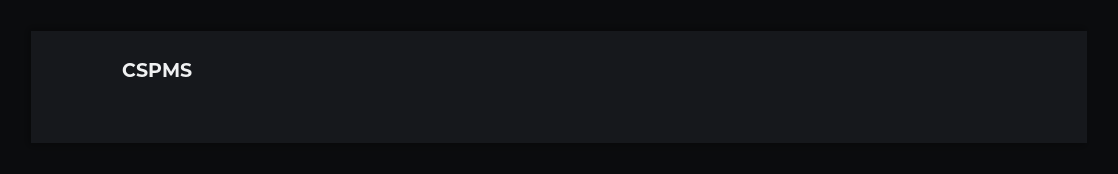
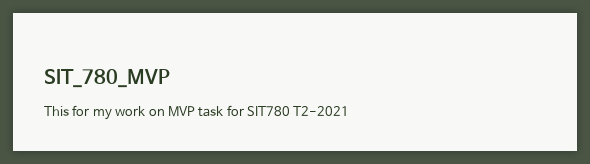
[122,63,192,77] CSPMS -> [44,69,170,88] [44,105,350,120] SIT_780_MVP // This for my work on MVP task for SIT780 T2-2021

